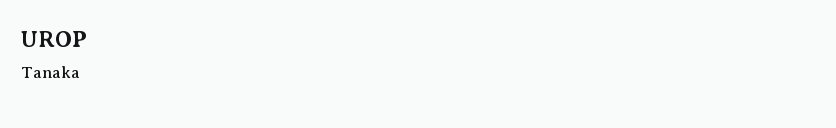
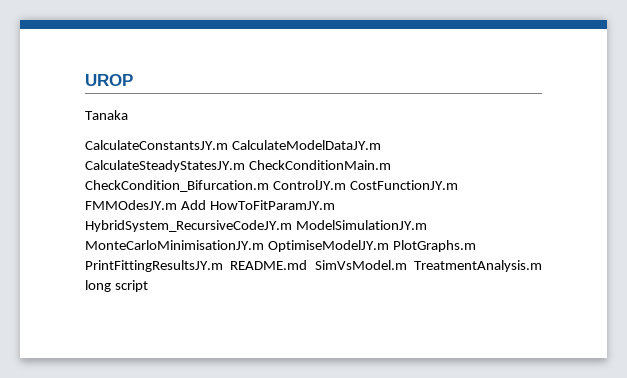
(80, 72) none -> [85,140,381,150] [85,160,391,172] [85,180,458,192] [85,200,335,210] [85,220,427,232] [85,240,476,252] [85,260,542,272] [85,280,148,292] // CalculateConstantsJY.m CalculateModelDataJY.m CalculateSteadyStatesJY.m CheckConditionMain.m CheckCondition_Bifurcation.m ControlJY.m CostFunctionJY.m FMMOdesJY.m Add HowToFitParamJY.m HybridSystem_RecursiveCodeJY.m ModelSimulationJY.m MonteCarloMinimisationJY.m OptimiseModelJY.m PlotGraphs.m PrintFittingResultsJY.m README.md SimVsModel.m TreatmentAnalysis.m long script

